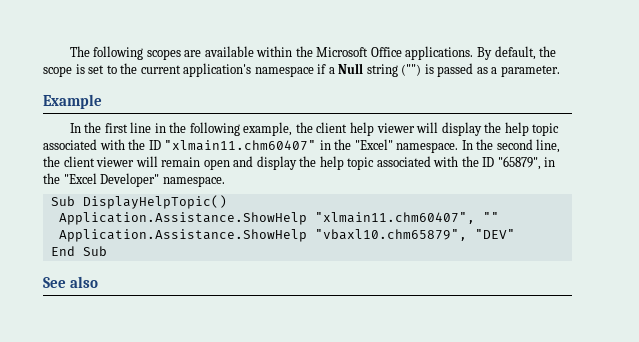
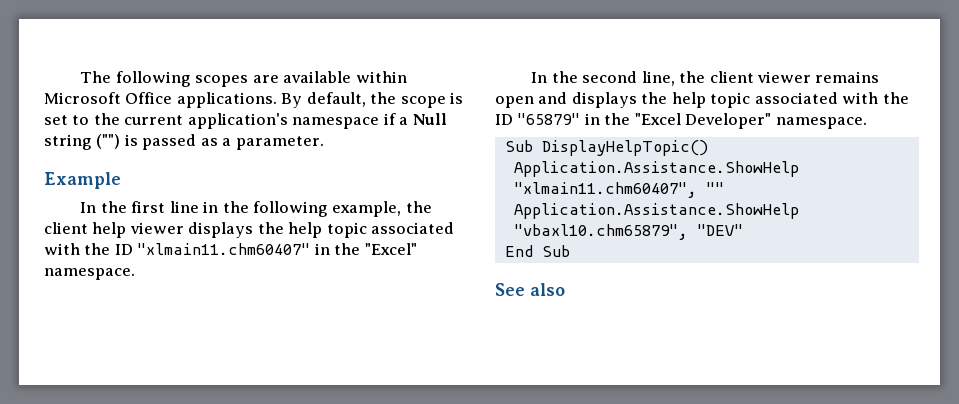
[295,46,313,57] the -> (407, 77) none
[416,122,482,136] will display -> [188,222,254,238] displays
(459, 147) none -> (135, 274) //
[135,156,201,167] will remain -> [815,71,880,83] remains
[256,156,541,170] display the help topic associated with the ID "65879", -> [571,92,909,108] [495,113,581,125] displays the help topic associated with the ID "65879"

